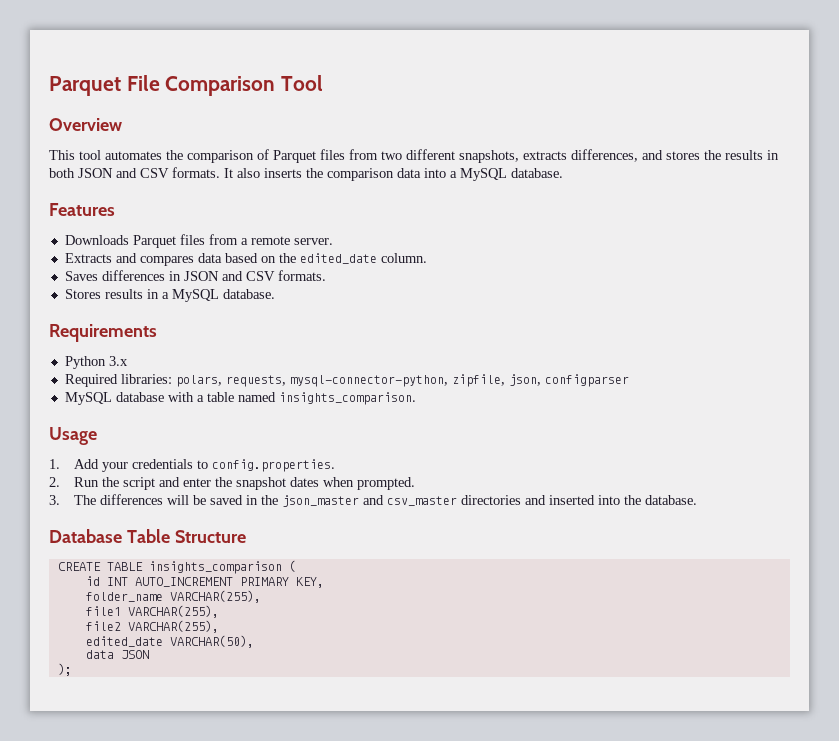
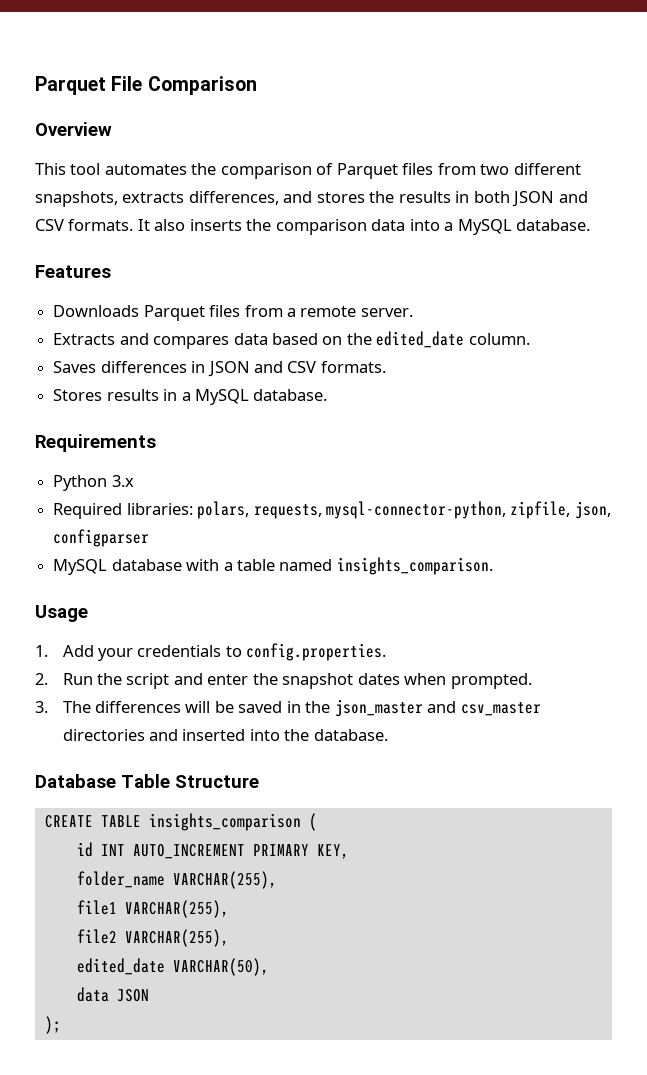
[281,75,324,91] Tool -> (257, 85) none

